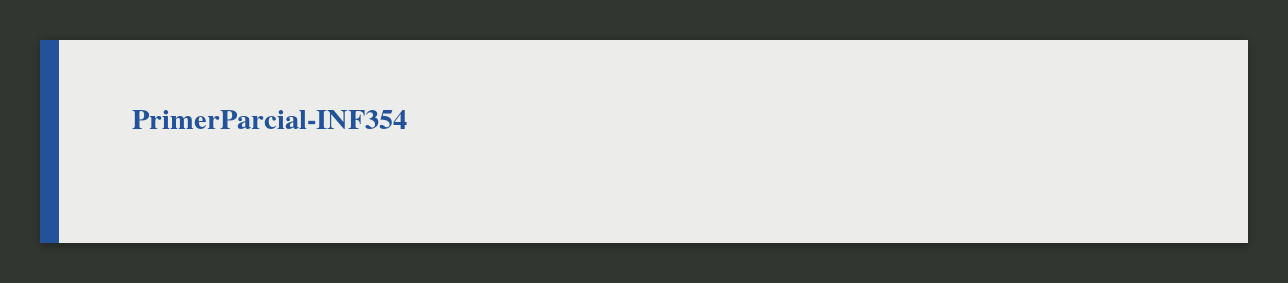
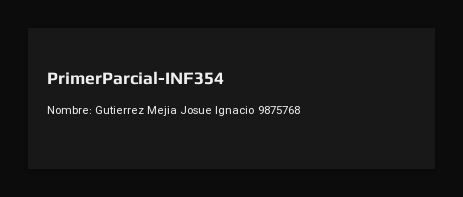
(407, 119) none -> [47,106,300,116] // Nombre: Gutierrez Mejia Josue Ignacio 9875768

